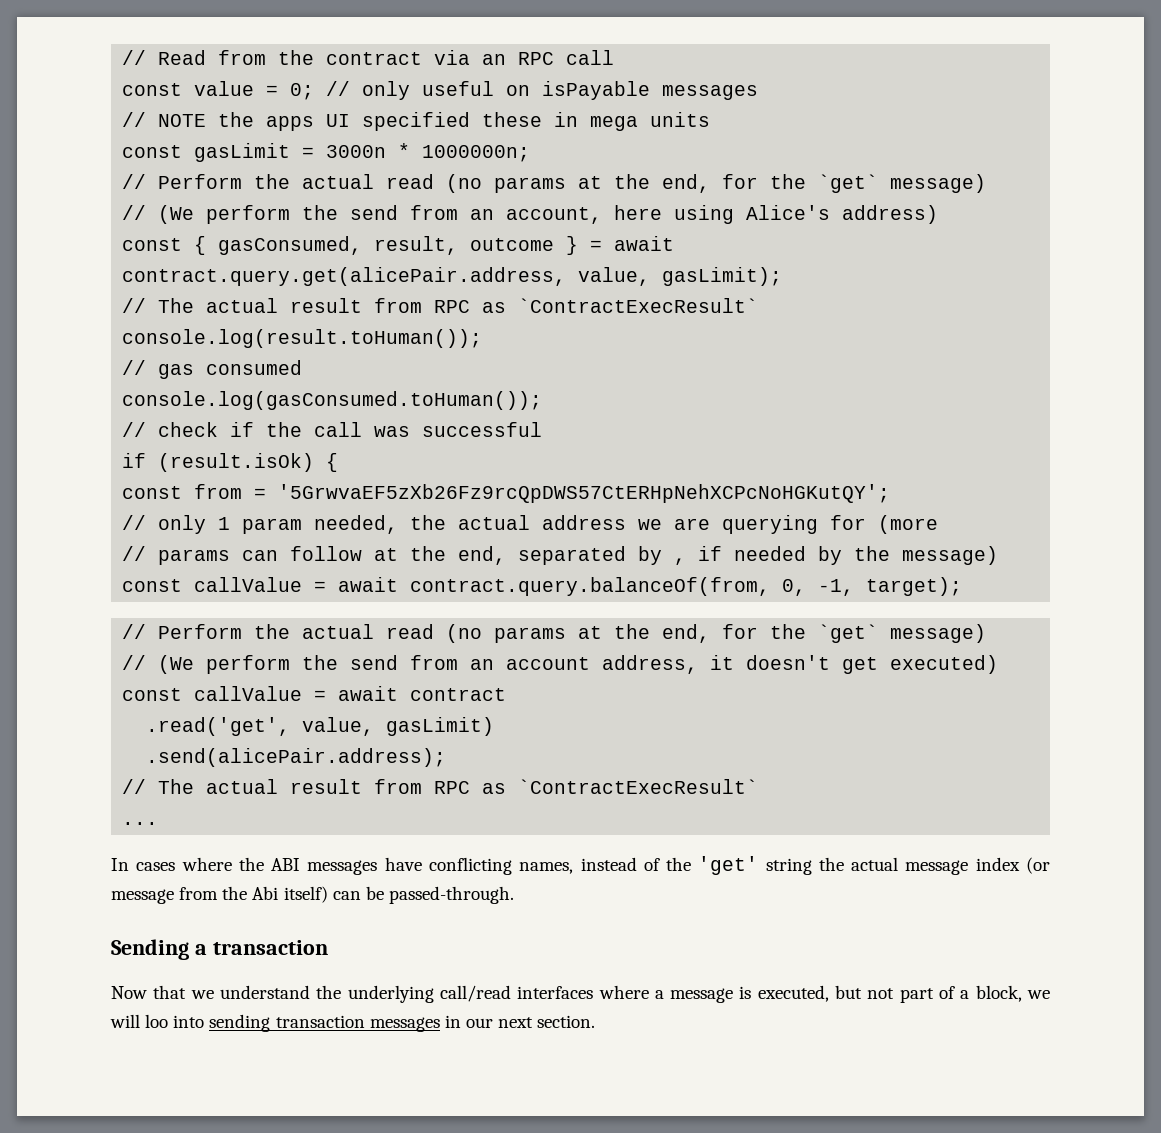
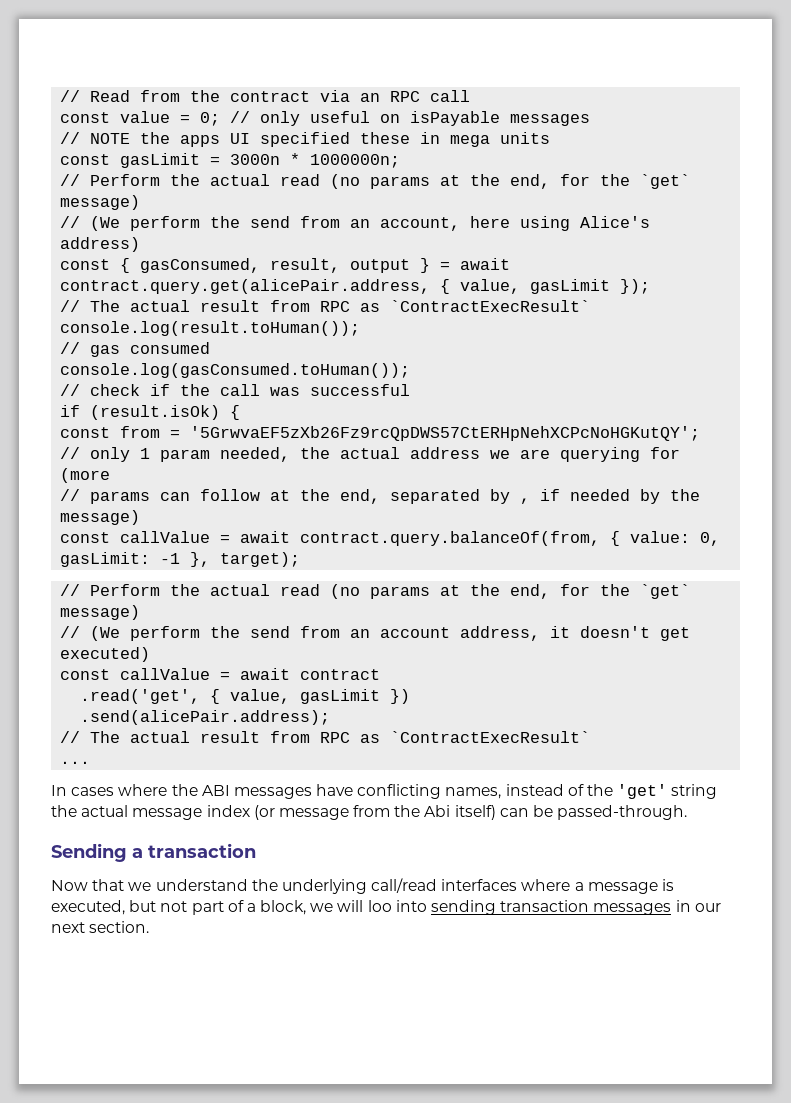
[470,238,555,251] outcome -> [350,259,411,273] output
[578,267,783,286] value, gasLimit); -> [440,279,651,294] { value, gasLimit });
[782,579,855,596] 0, -1, -> [610,531,721,546] [60,552,211,567] { value: 0, gasLimit: -1 },
[302,717,495,736] value, gasLimit) -> [210,689,411,704] { value, gasLimit })

